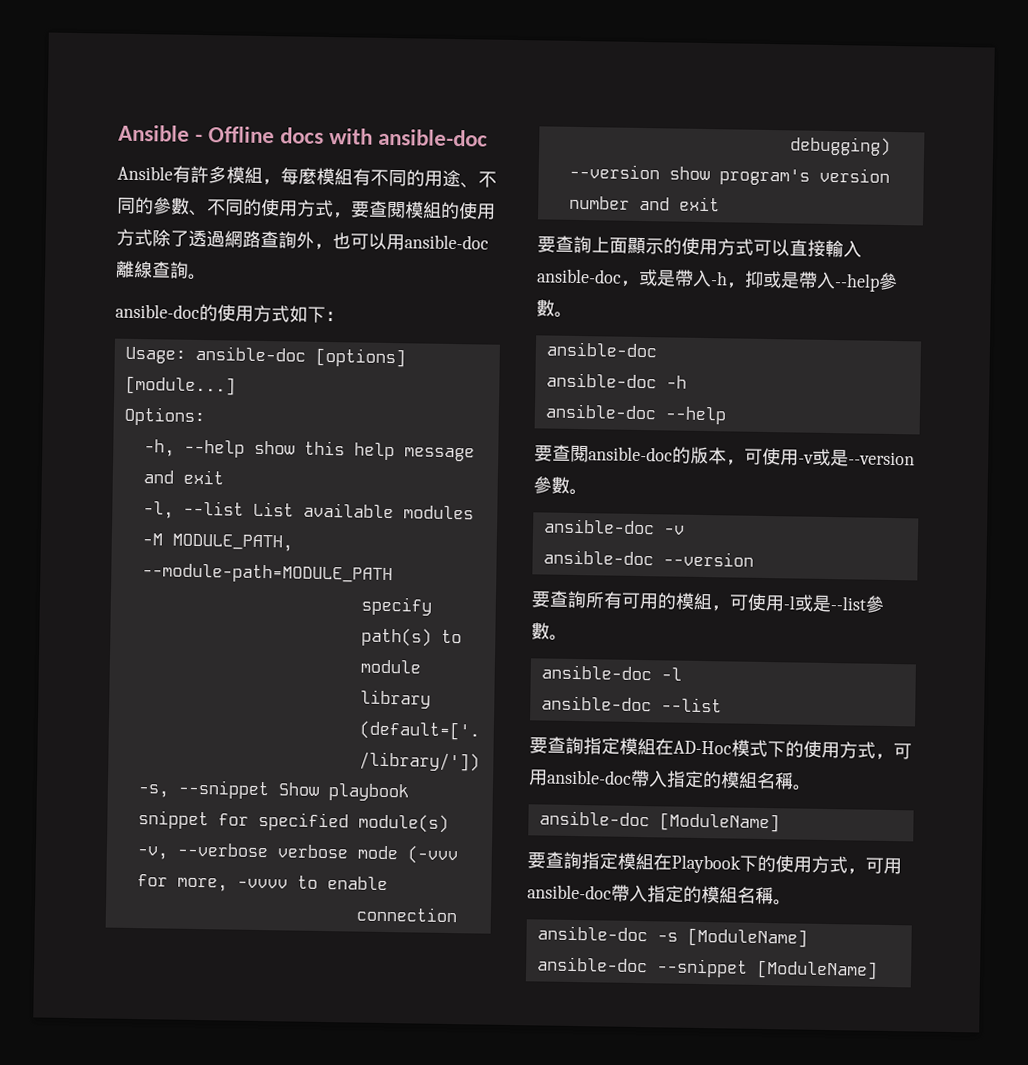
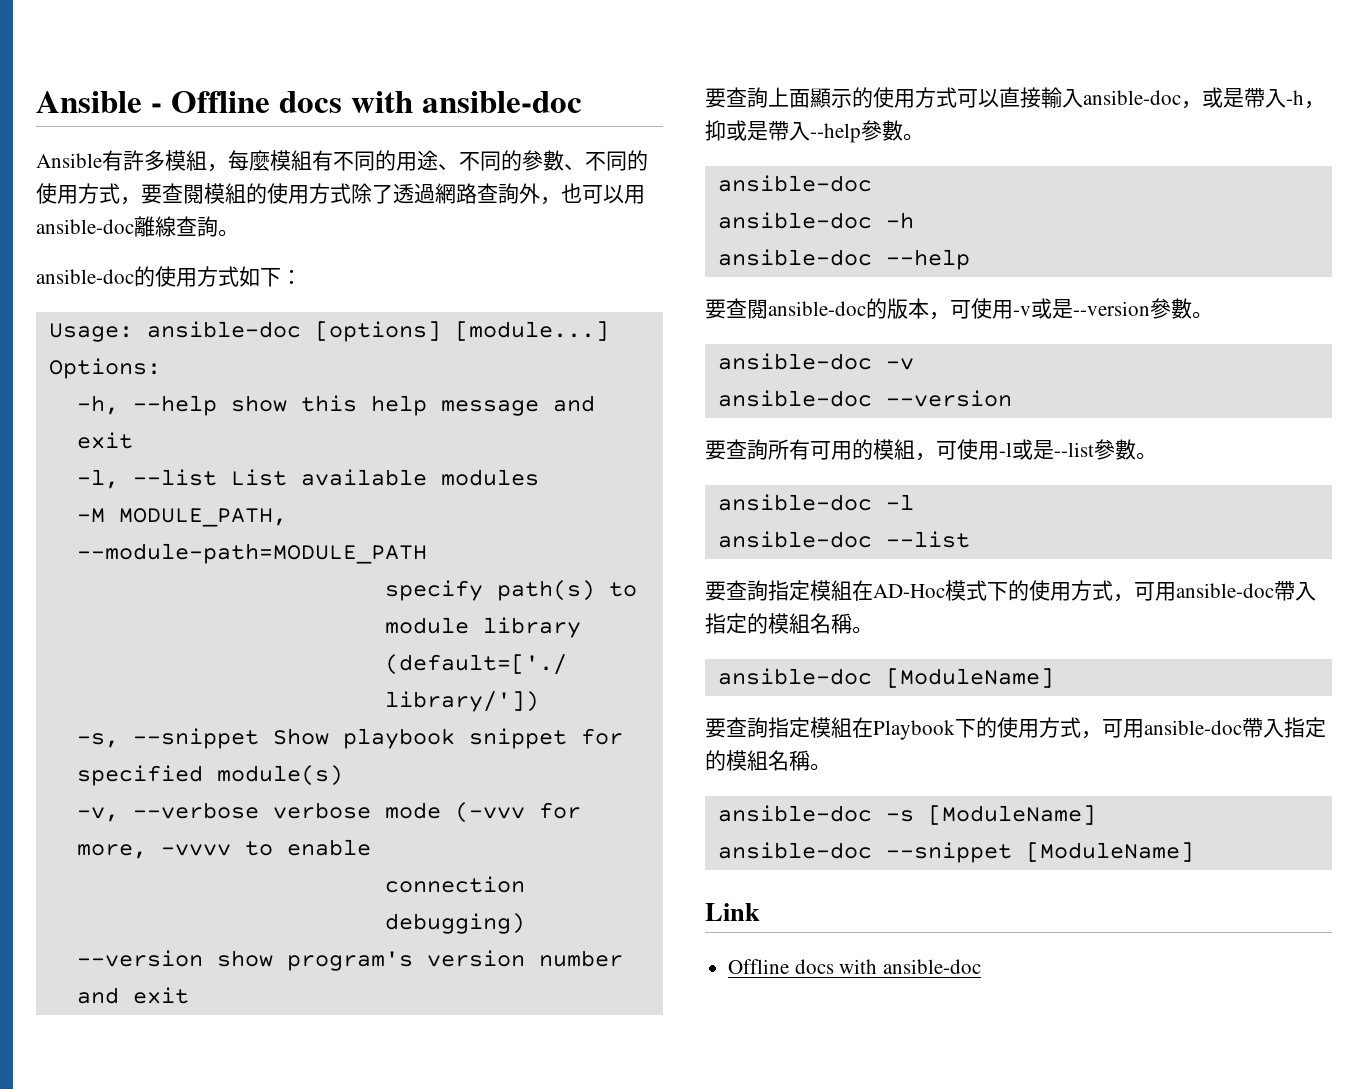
(878, 969) none -> [705,903,760,921] [728,959,982,974] // Link // Offline docs with ansible-doc

